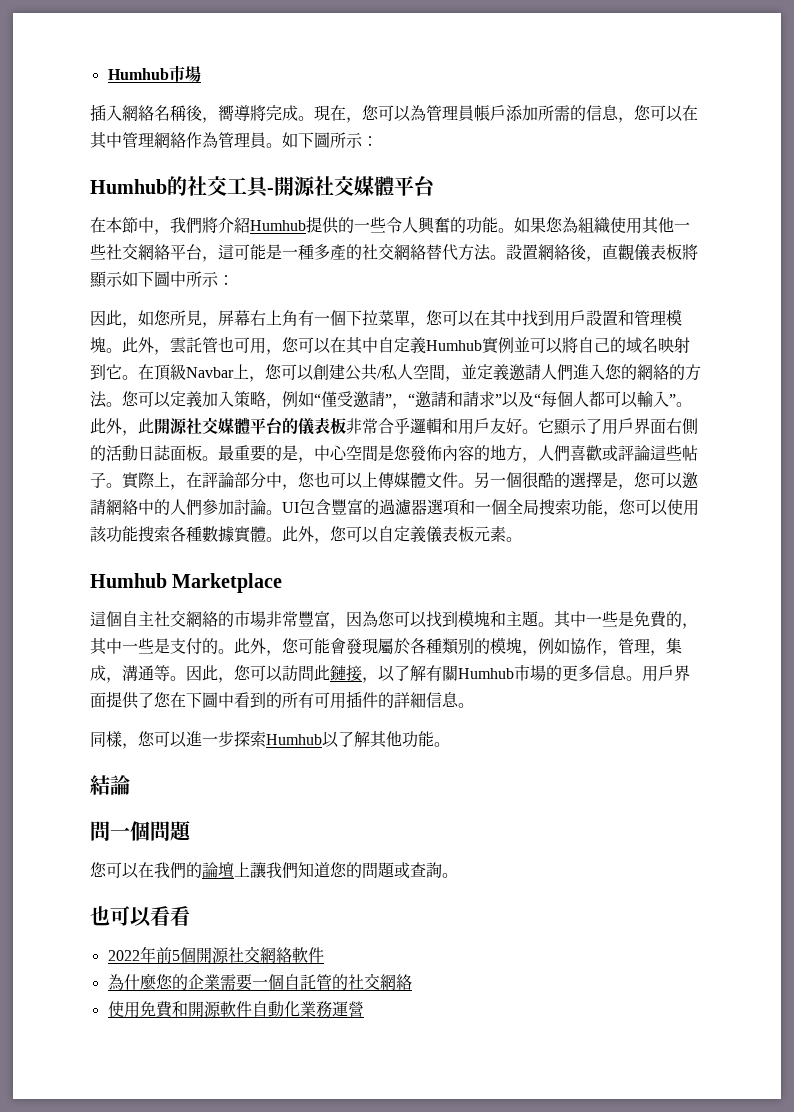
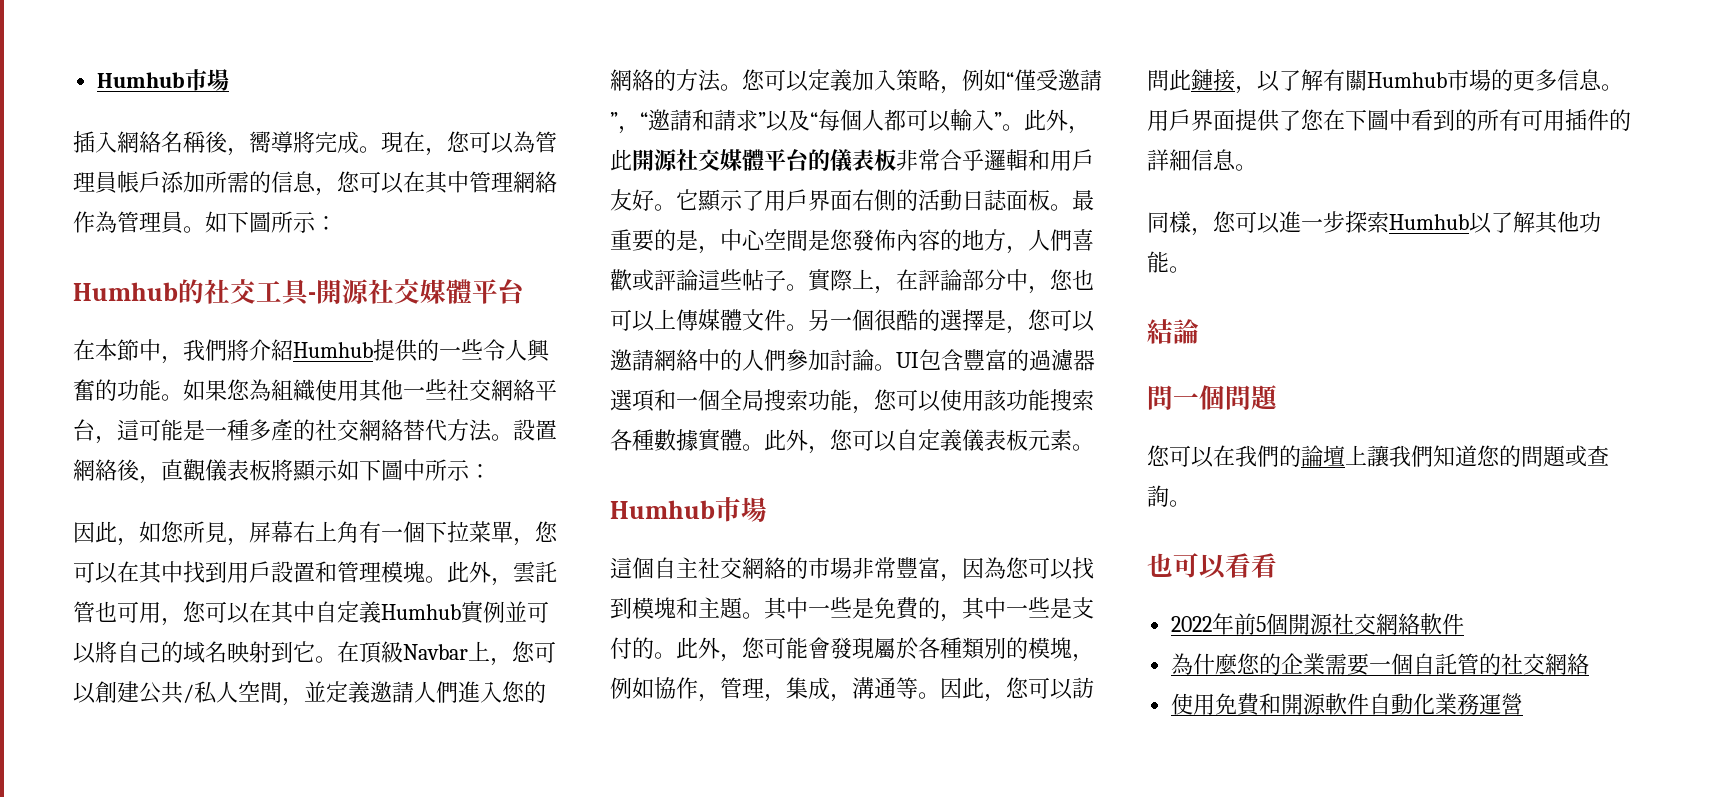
[172,573,283,593] Marketplace -> [715,497,767,522] 市場

